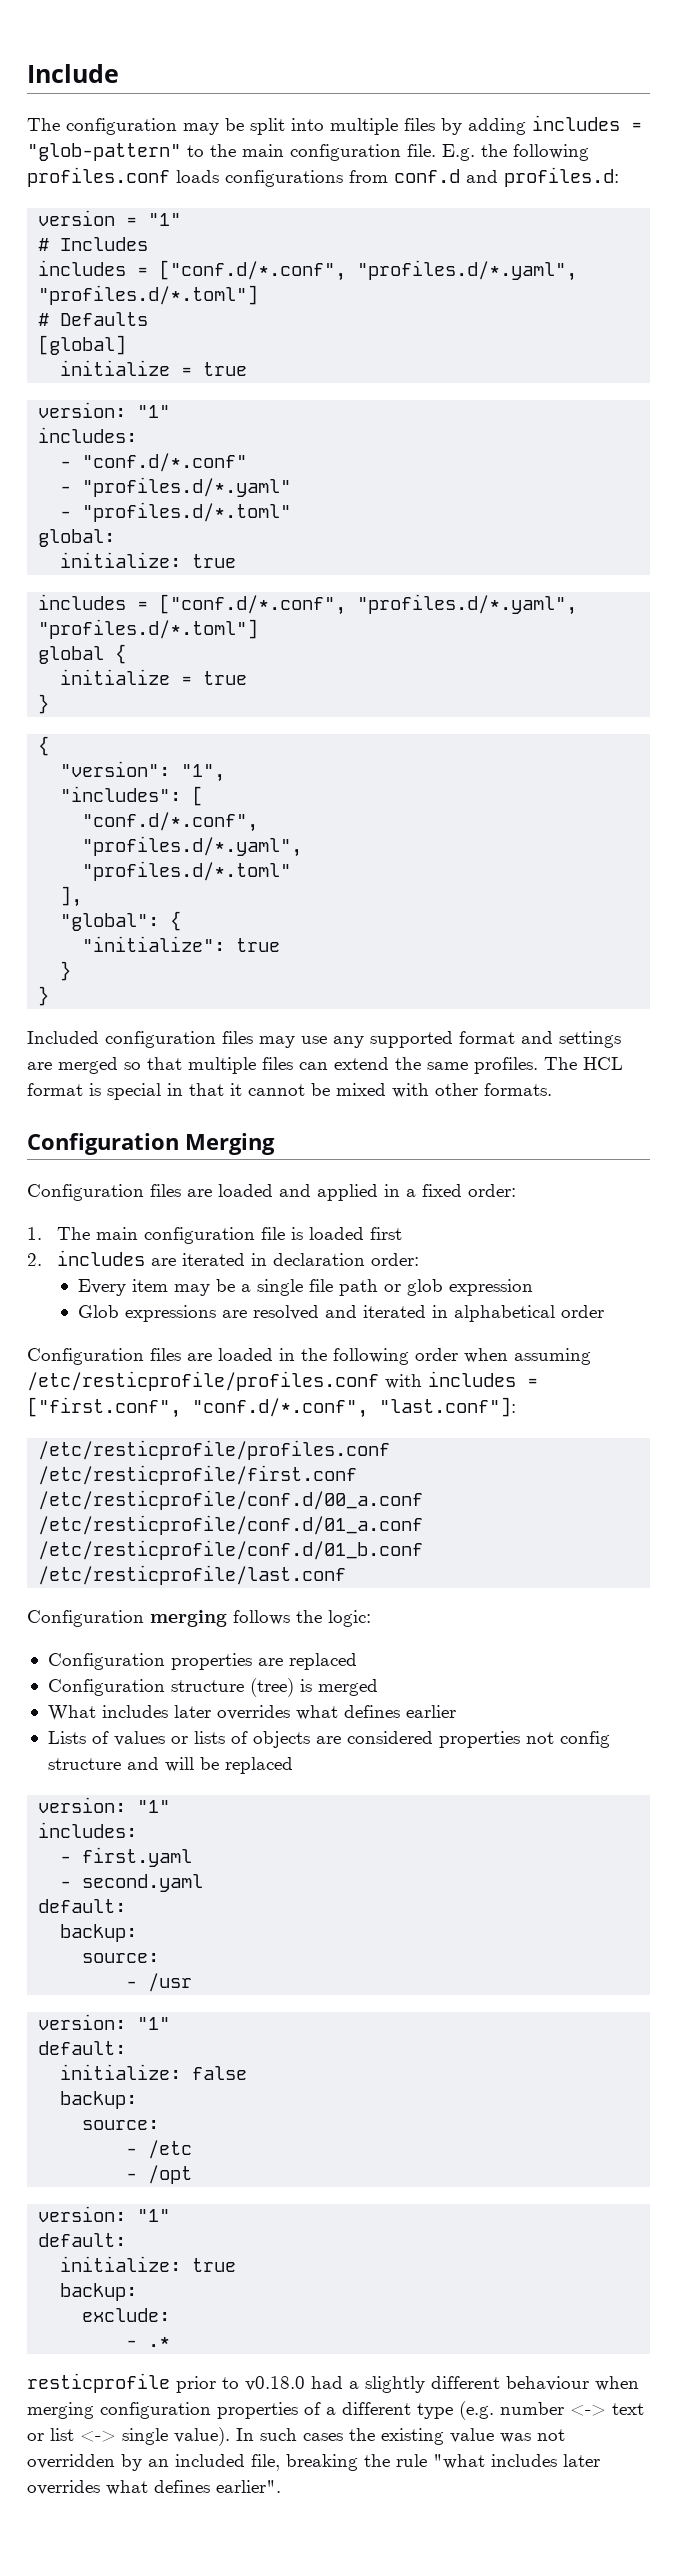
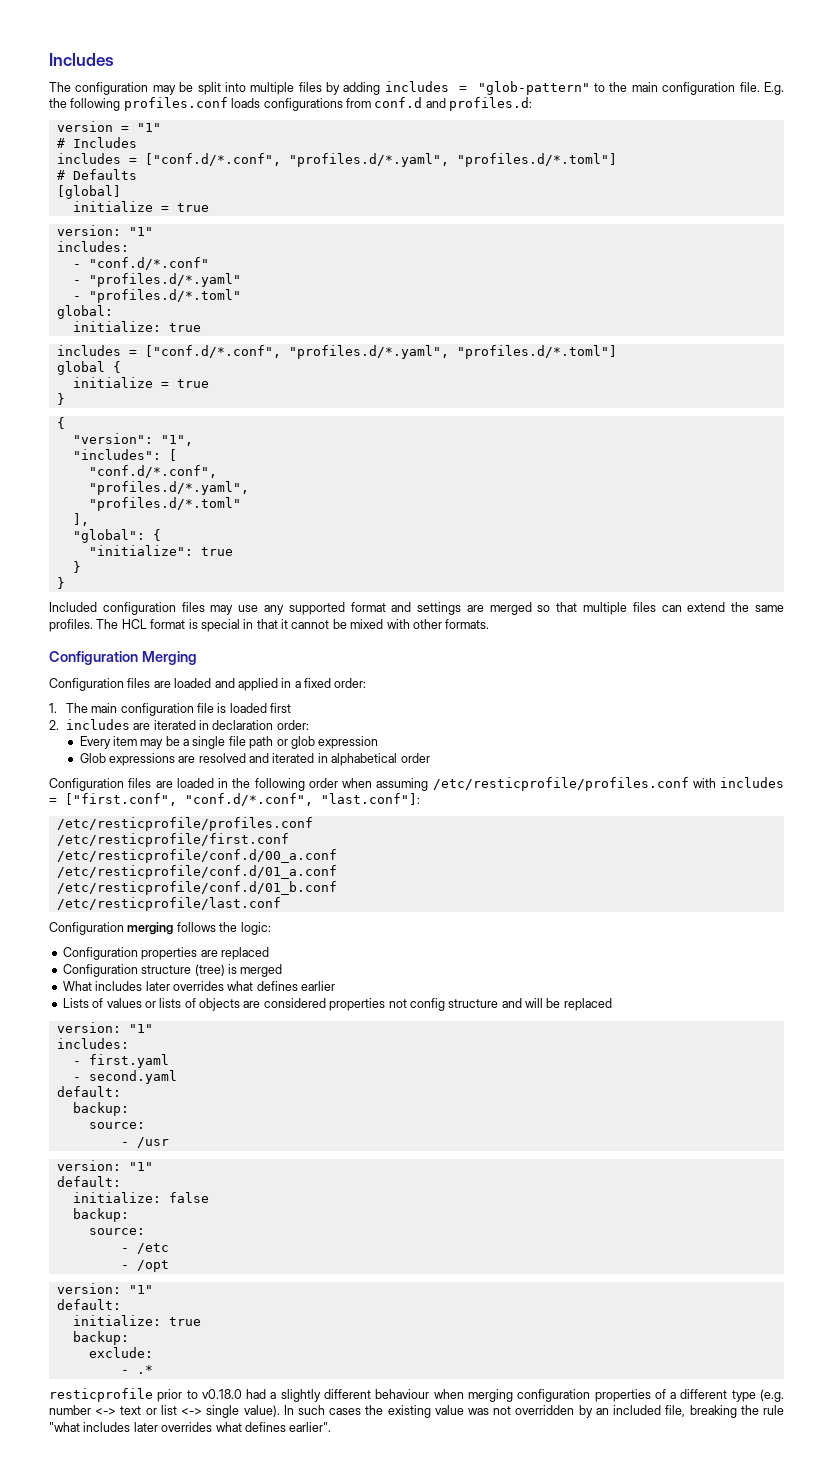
[27,64,119,83] Include -> [49,53,114,66] Includes

